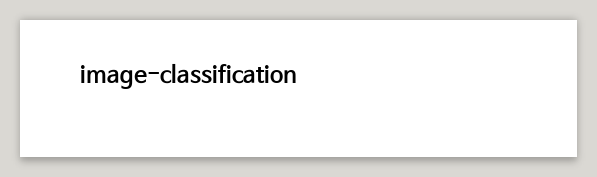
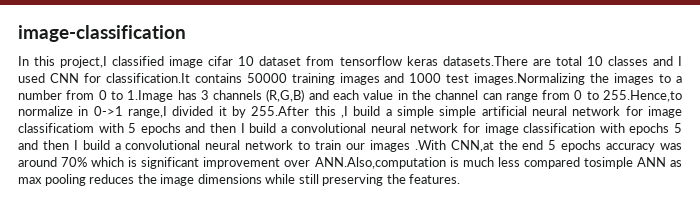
(297, 76) none -> [18,56,682,68] [18,73,682,85] [18,89,682,102] [18,106,682,118] [18,123,682,135] [18,140,682,152] [18,157,682,169] [18,174,461,186] // In this project,I classified image cifar 10 dataset from tensorflow keras datasets.There are total 10 classes and I used CNN for classification.It contains 50000 training images and 1000 test images.Normalizing the images to a number from 0 to 1.Image has 3 channels (R,G,B) and each value in the channel can range from 0 to 255.Hence,to normalize in 0->1 range,I divided it by 255.After this ,I build a simple simple artificial neural network for image classificatiom with 5 epochs and then I build a convolutional neural network for image classification with epochs 5 and then I build a convolutional neural network to train our images .With CNN,at the end 5 epochs accuracy was around 70% which is significant improvement over ANN.Also,computation is much less compared tosimple ANN as max pooling reduces the image dimensions while still preserving the features.

